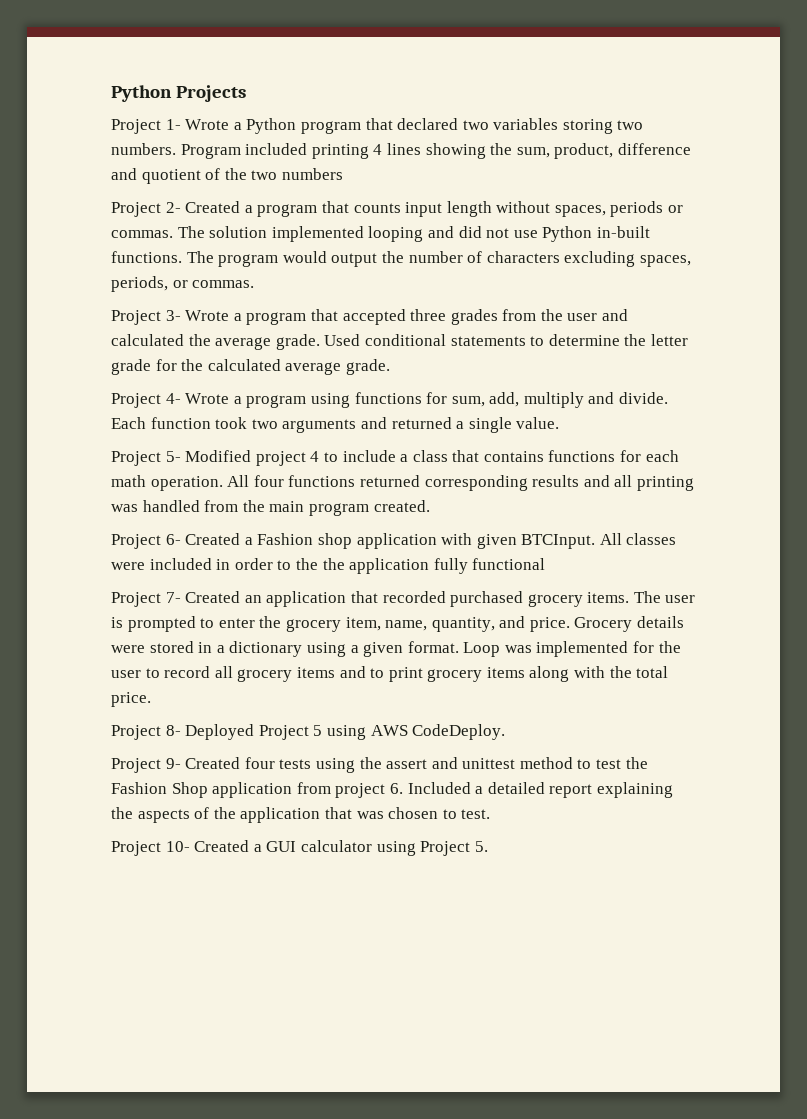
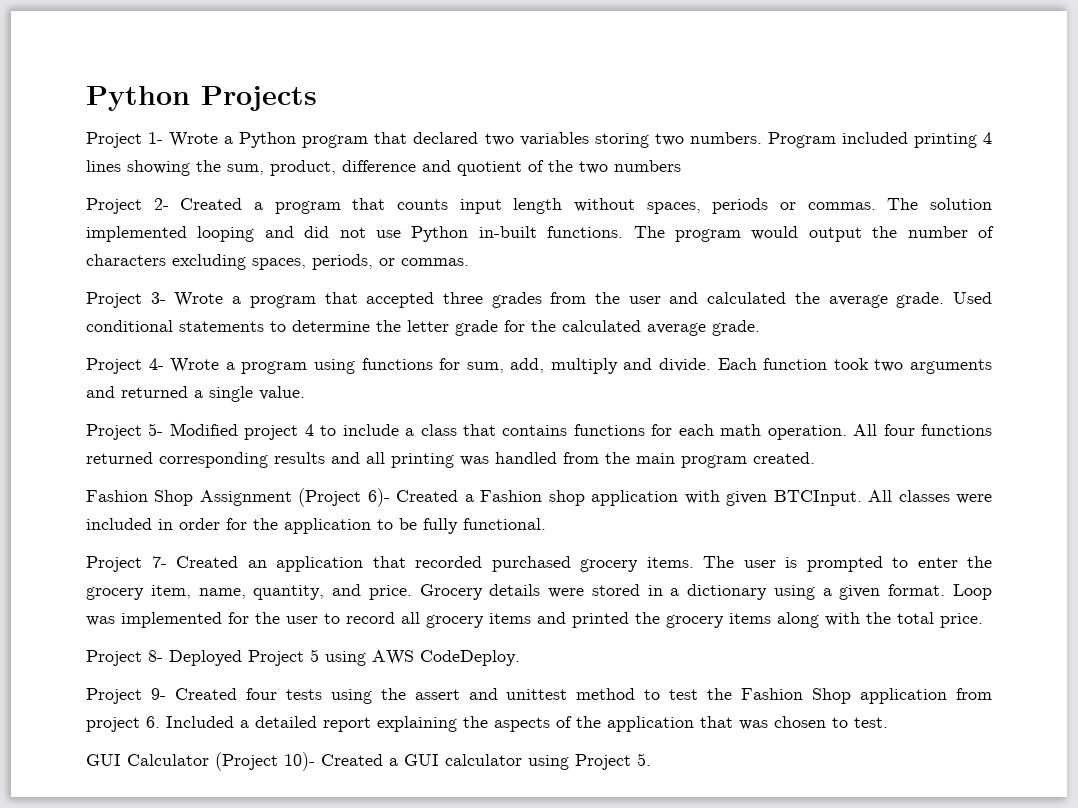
[111,534,181,549] Project 6- -> [86,488,390,507] Fashion Shop Assignment (Project 6)-
[277,558,546,574] to the the application fully functional -> [226,518,546,534] for the application to be fully functional.
[370,667,423,682] to print -> [572,612,660,628] printed the
[111,841,190,856] Project 10- -> [86,752,315,771] GUI Calculator (Project 10)-

